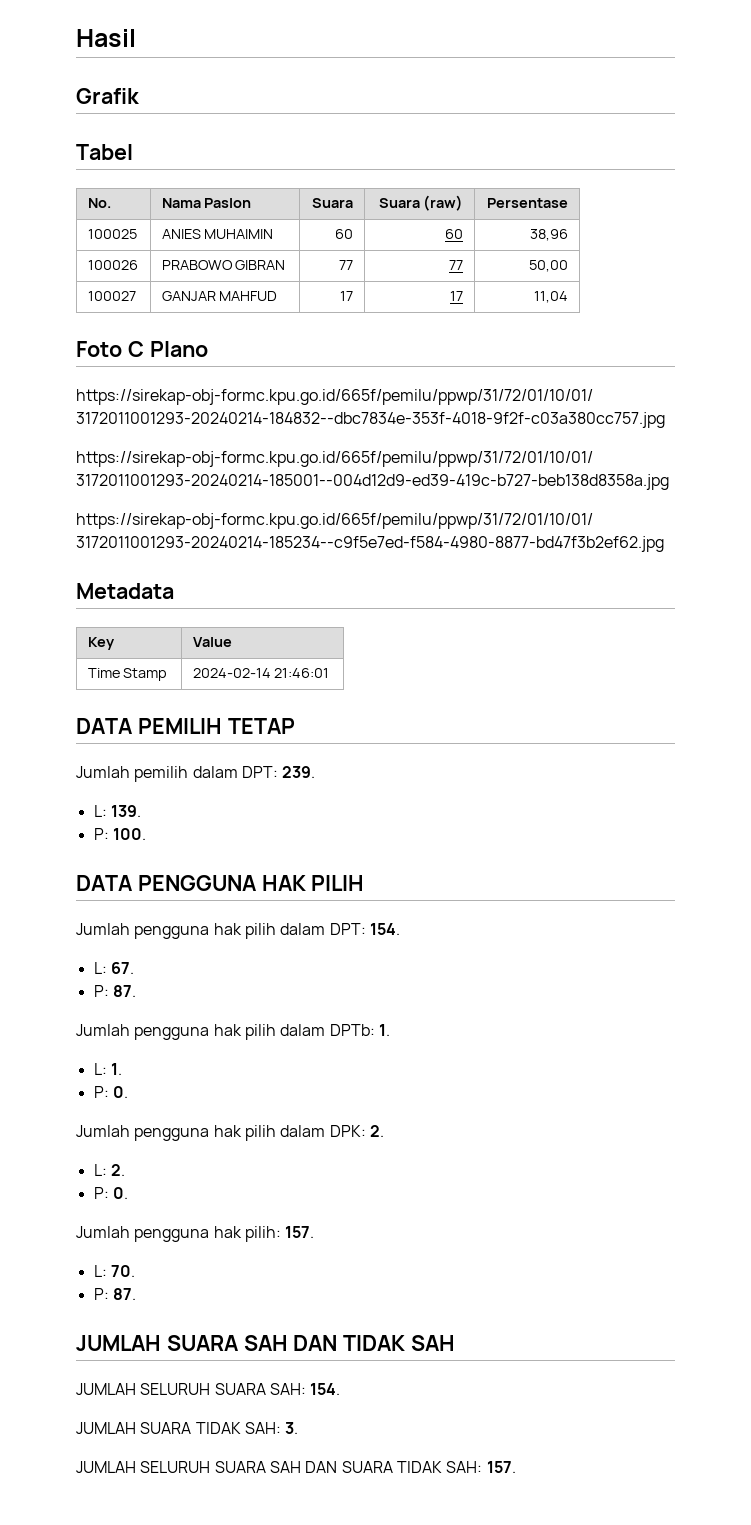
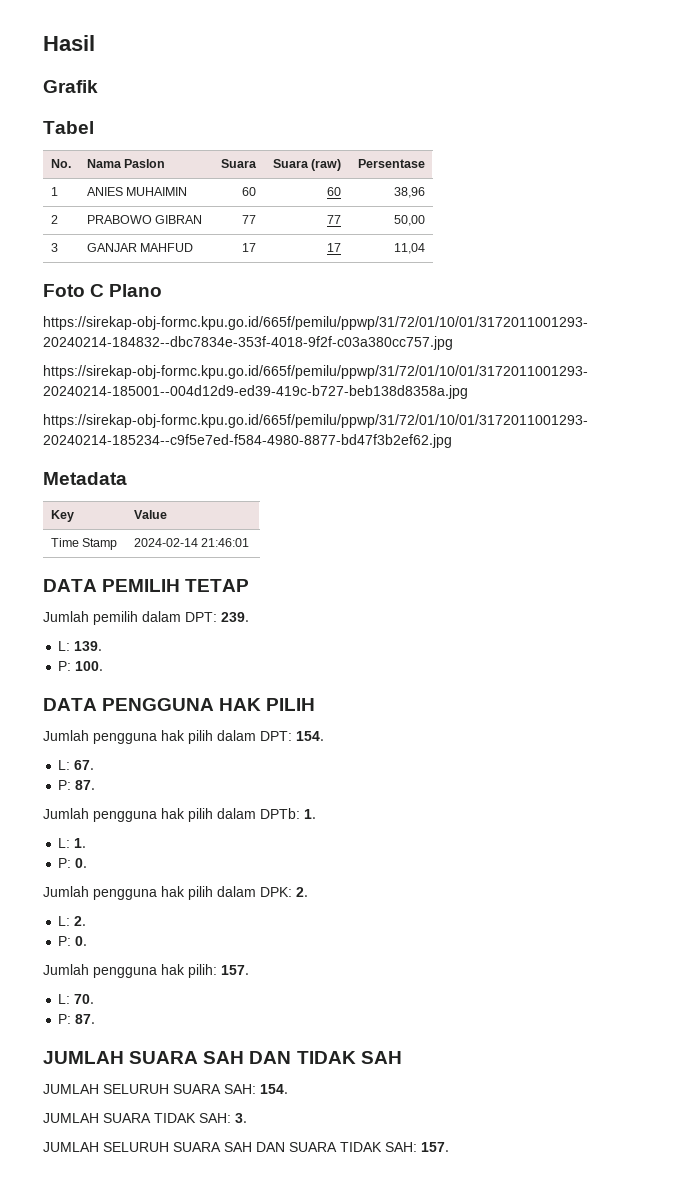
[87,229,137,239] 100025 -> [50,187,58,196] 1
[87,260,138,270] 100026 -> [50,215,58,224] 2
[87,291,136,301] 100027 -> [50,243,58,252] 3

